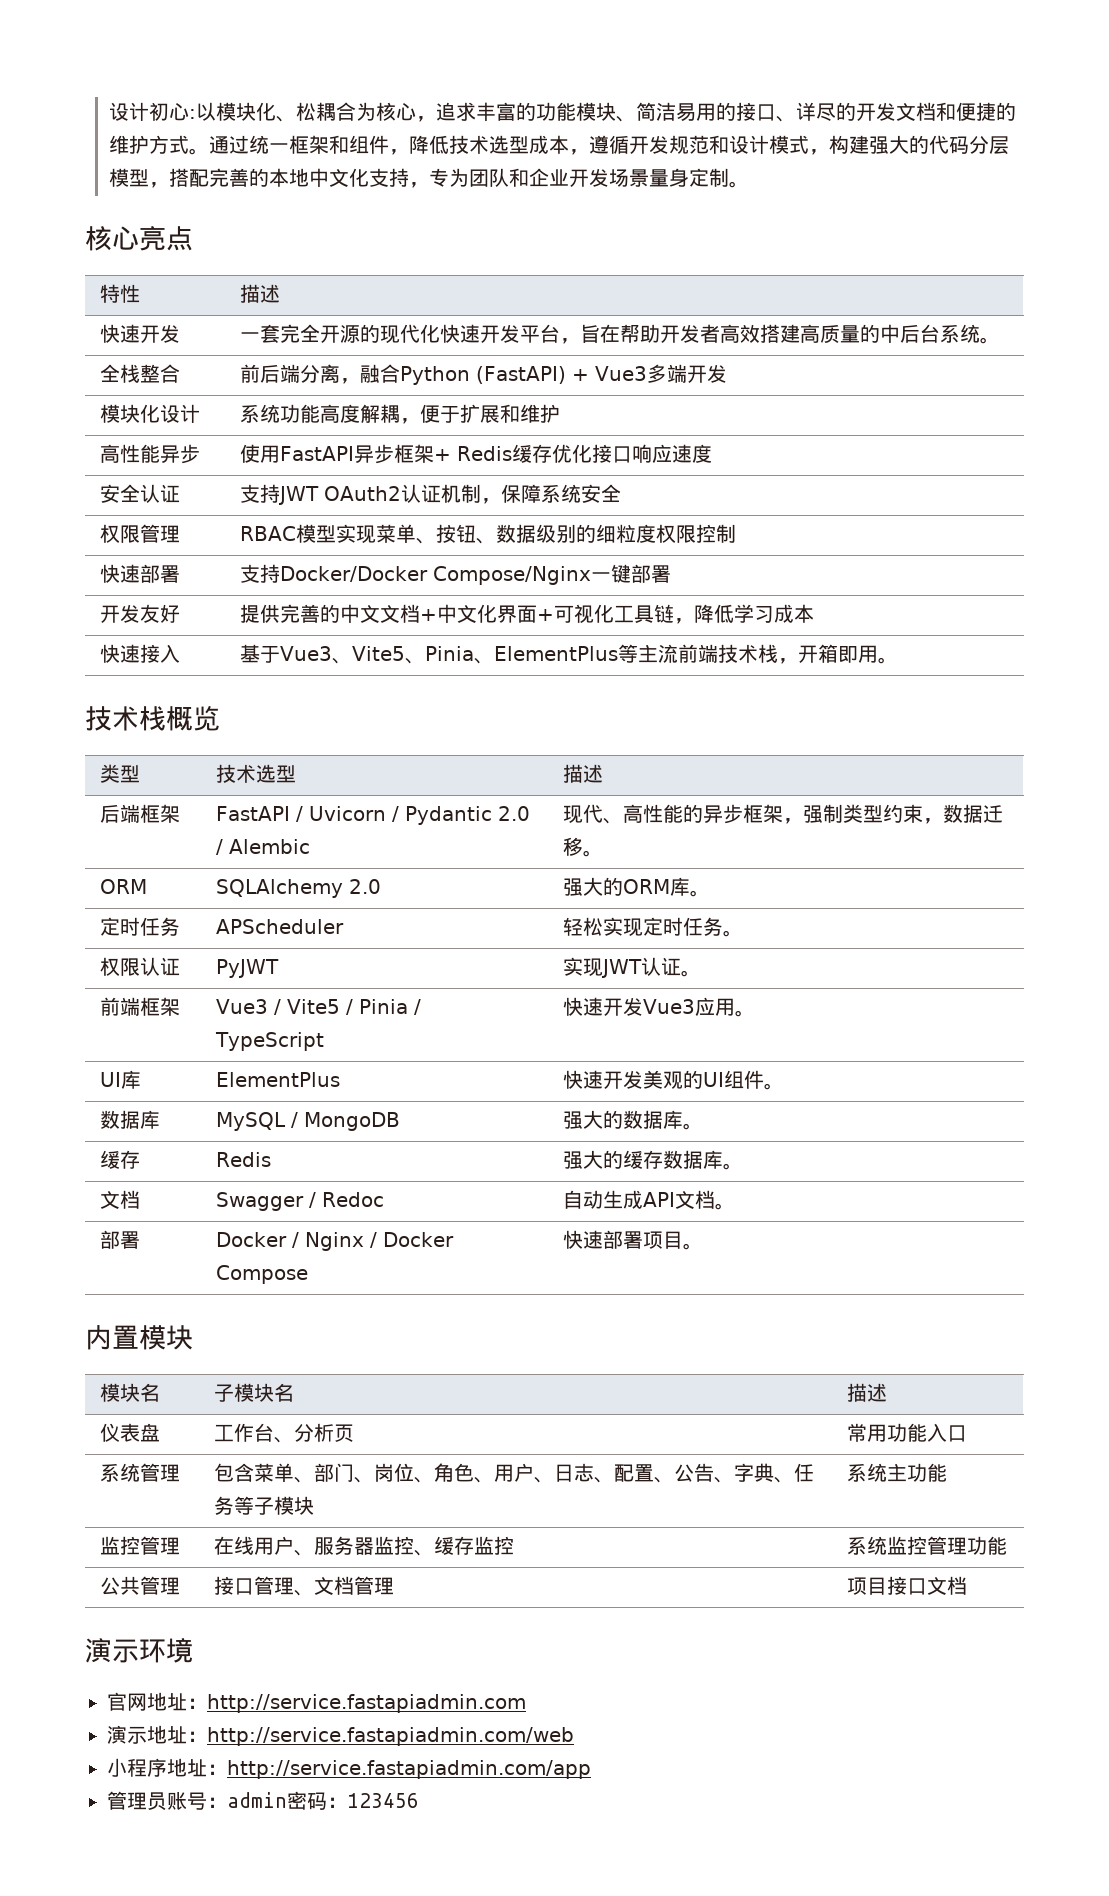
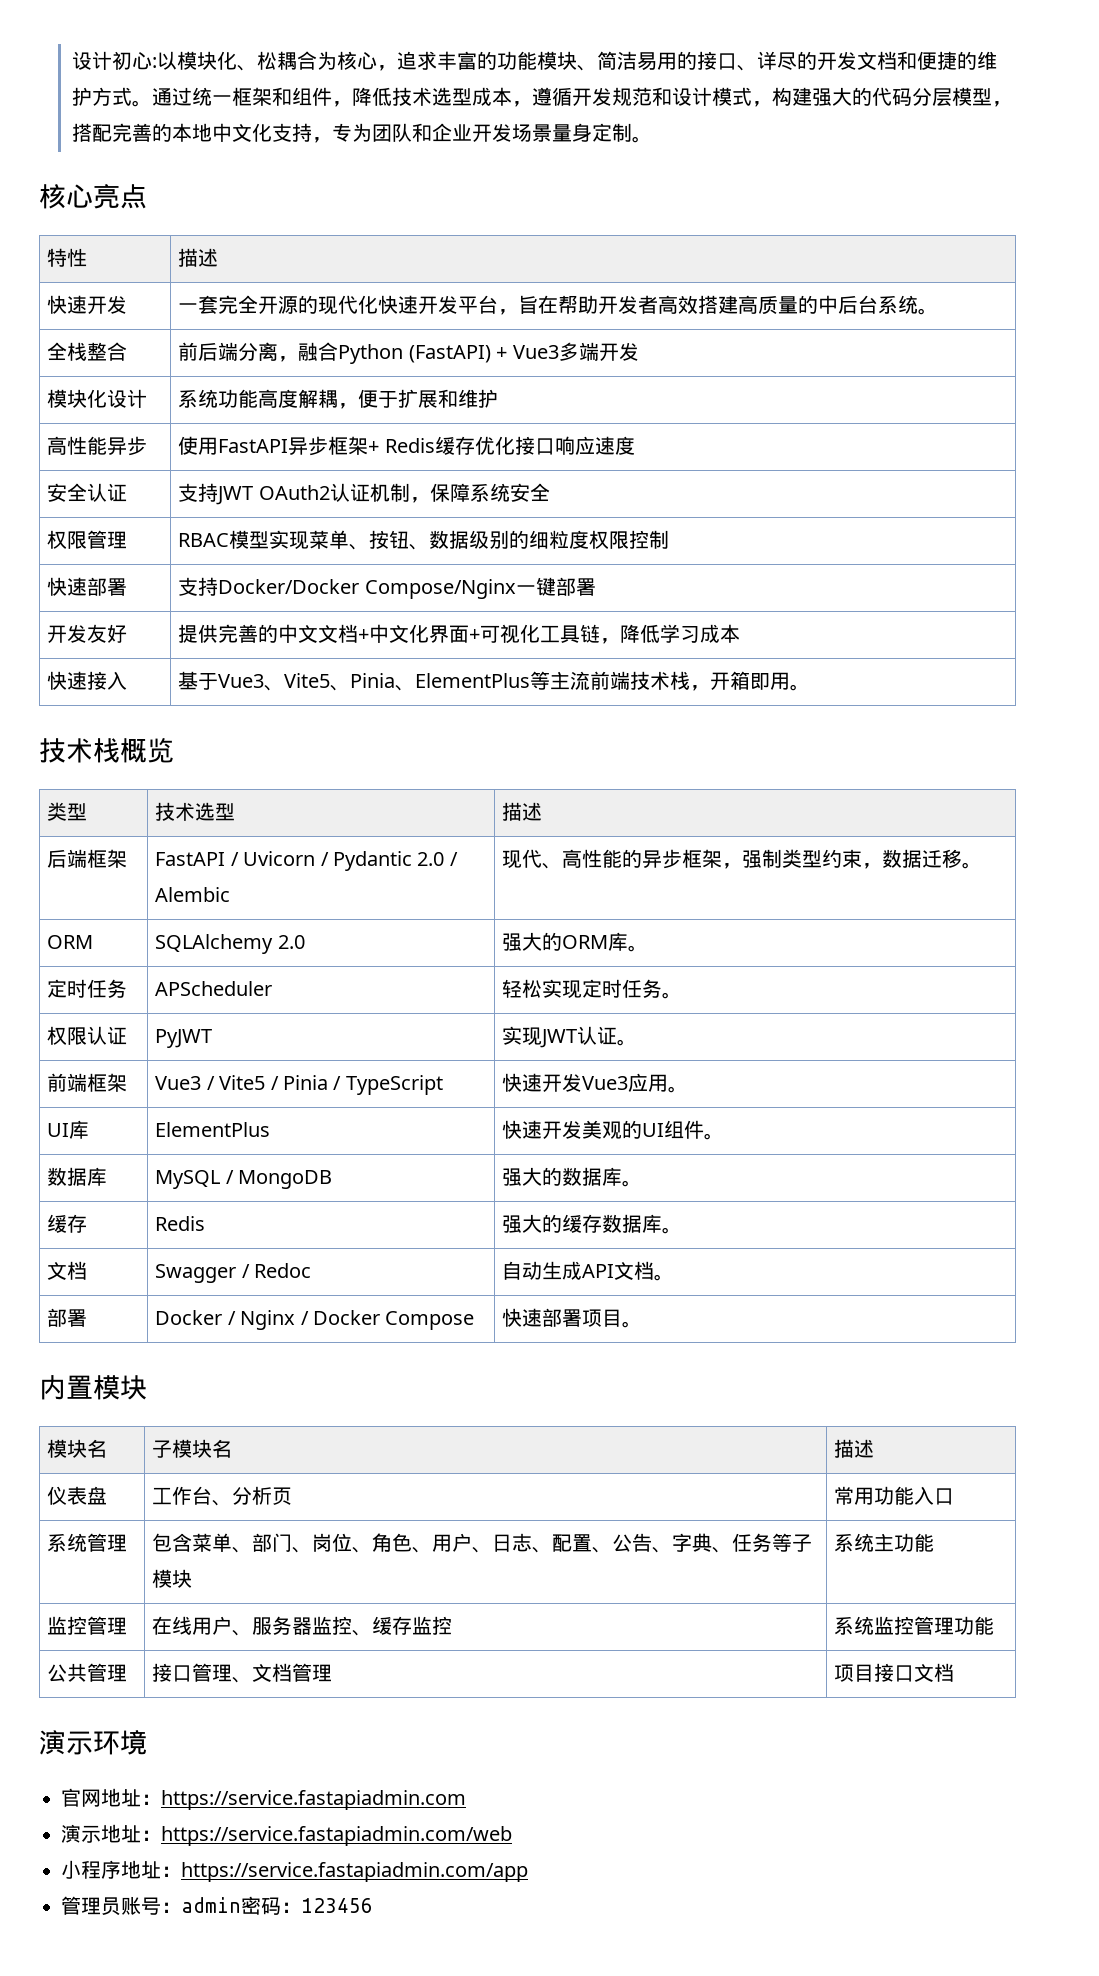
[207,1694,526,1713] http://service.fastapiadmin.com -> [161,1790,466,1810] https://service.fastapiadmin.com
[207,1727,574,1746] http://service.fastapiadmin.com/web -> [161,1826,512,1846] https://service.fastapiadmin.com/web
[227,1760,591,1779] http://service.fastapiadmin.com/app -> [181,1862,528,1882] https://service.fastapiadmin.com/app

